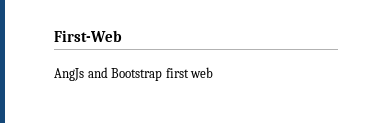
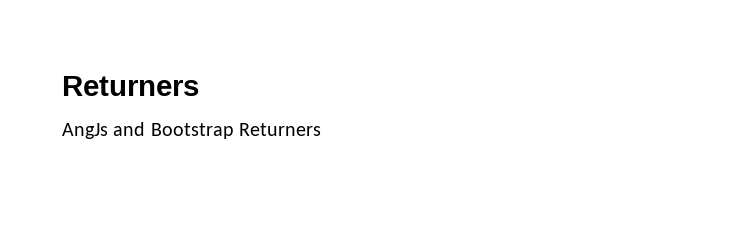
[54,30,122,42] First-Web -> [62,76,199,96] Returners
[165,67,214,78] first web -> [239,123,322,136] Returners

